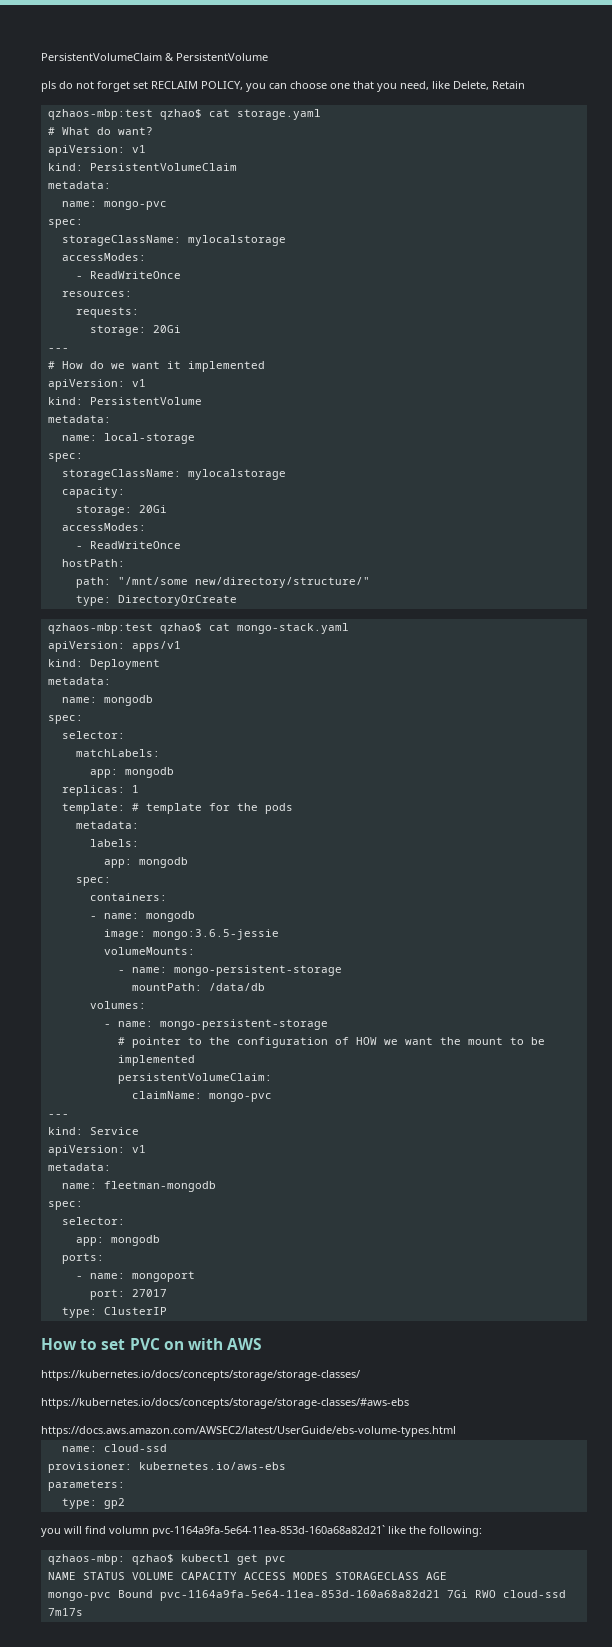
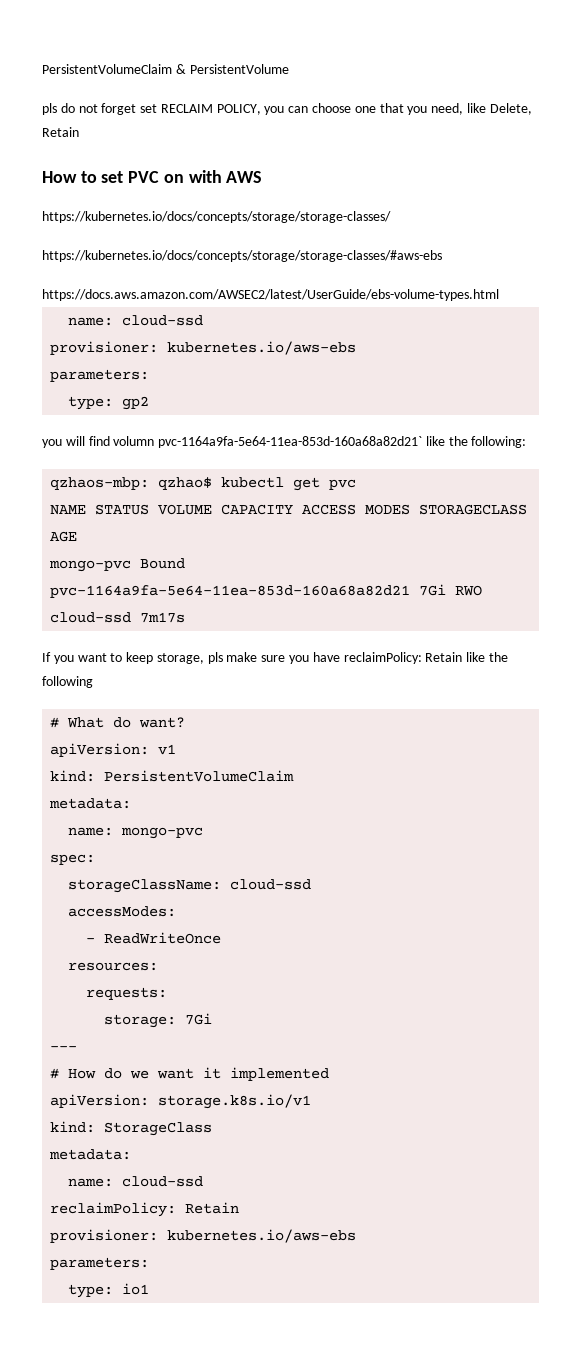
[47,109,321,120] [47,127,153,135] [47,145,146,156] [47,163,237,171] [47,181,111,189] [61,201,167,210] [47,219,83,228] [61,235,286,246] [61,253,146,261] [75,271,181,279] [61,291,132,297] [75,307,139,318] [89,325,181,336] [47,348,69,351] [47,361,265,372] [47,379,146,390] [47,397,202,405] [47,415,111,423] [61,433,195,444] [47,453,83,462] [61,469,286,480] [61,487,125,498] [75,505,167,516] [61,523,146,531] [75,541,181,549] [61,559,125,567] [75,577,370,588] [75,595,237,606] [47,623,349,634] [47,641,181,652] [47,659,160,670] [47,677,111,685] [61,695,153,706] [47,715,83,724] [61,731,125,739] [75,749,160,757] [89,767,174,778] [61,785,139,796] [61,803,293,814] [75,821,139,829] [89,839,139,847] [103,857,188,868] [75,877,111,886] [89,893,167,901] [89,911,195,922] [103,929,279,940] [103,947,195,955] [117,965,342,976] [131,983,265,991] [89,1001,146,1009] [103,1019,328,1030] [117,1037,545,1048] [117,1055,195,1066] [117,1073,272,1084] [131,1091,272,1102] [47,1114,69,1117] [47,1127,139,1135] [47,1145,146,1156] [47,1163,111,1171] [61,1181,216,1192] [47,1201,83,1210] [61,1217,125,1225] [75,1235,160,1246] [61,1253,104,1264] [75,1271,195,1282] [89,1289,167,1300] [61,1307,167,1318] // qzhaos-mbp:test qzhao$ cat storage.yaml // # What do want? // apiVersion: v1 // kind: PersistentVolumeClaim // metadata: // name: mongo-pvc // spec: // storageClassName: mylocalstorage // accessModes: // - ReadWriteOnce // resources: // requests: // storage: 20Gi // --- // # How do we want it implemented // apiVersion: v1 // kind: PersistentVolume // metadata: // name: local-storage // spec: // storageClassName: mylocalstorage // capacity: // storage: 20Gi // accessModes: // - ReadWriteOnce // hostPath: // path: "/mnt/some new/directory/structure/" // type: DirectoryOrCreate // qzhaos-mbp:test qzhao$ cat mongo-stack.yaml // apiVersion: apps/v1 // kind: Deployment // metadata: // name: mongodb // spec: // selector: // matchLabels: // app: mongodb // replicas: 1 // template: # template for the pods // metadata: // labels: // app: mongodb // spec: // containers: // - name: mongodb // image: mongo:3.6.5-jessie // volumeMounts: // - name: mongo-persistent-storage // mountPath: /data/db // volumes: // - name: mongo-persistent-storage // # pointer to the configuration of HOW we want the mount to be implemented // persistentVolumeClaim: // claimName: mongo-pvc // --- // kind: Service // apiVersion: v1 // metadata: // name: fleetman-mongodb // spec: // selector: // app: mongodb // ports: // - name: mongoport // port: 27017 // type: ClusterIP -> (79, 132) none
(83, 1612) none -> [42,652,508,664] [42,676,93,688] [50,717,186,728] [50,743,177,757] [50,770,295,782] [49,798,132,809] [68,827,204,839] [50,854,96,865] [68,879,312,893] [68,906,177,917] [86,932,222,944] [68,962,159,971] [86,987,168,1000] [104,1013,213,1028] [50,1046,78,1051] [50,1067,330,1081] [50,1094,312,1109] [50,1121,213,1136] [49,1149,132,1160] [68,1176,204,1187] [50,1202,240,1217] [50,1229,357,1243] [50,1257,150,1270] [68,1283,150,1298] // If you want to keep storage, pls make sure you have reclaimPolicy: Retain like the following // # What do want? // apiVersion: v1 // kind: PersistentVolumeClaim // metadata: // name: mongo-pvc // spec: // storageClassName: cloud-ssd // accessModes: // - ReadWriteOnce // resources: // requests: // storage: 7Gi // --- // # How do we want it implemented // apiVersion: storage.k8s.io/v1 // kind: StorageClass // metadata: // name: cloud-ssd // reclaimPolicy: Retain // provisioner: kubernetes.io/aws-ebs // parameters: // type: io1

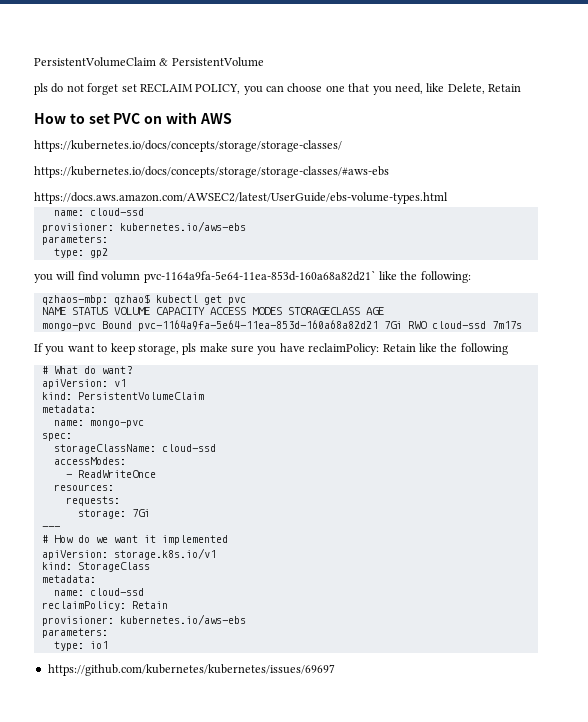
(150, 1289) none -> [47,664,335,676] // https://github.com/kubernetes/kubernetes/issues/69697

